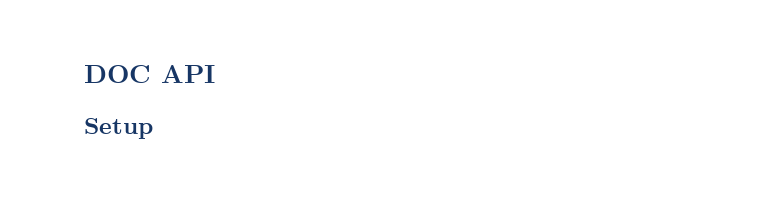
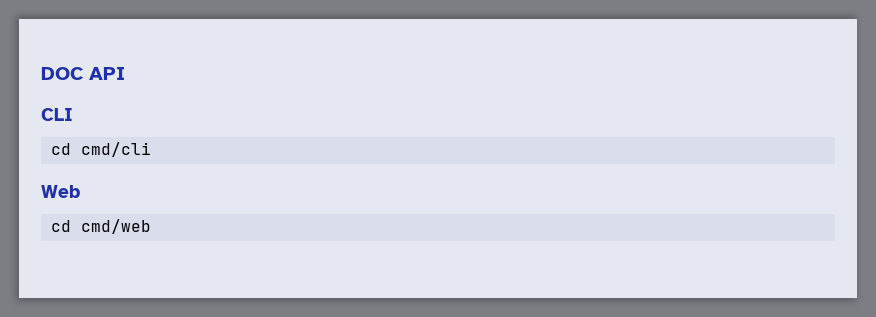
[84,118,153,139] Setup -> [41,108,73,121] [50,142,151,157] [41,185,80,198] [50,219,151,234] CLI // cd cmd/cli // Web // cd cmd/web

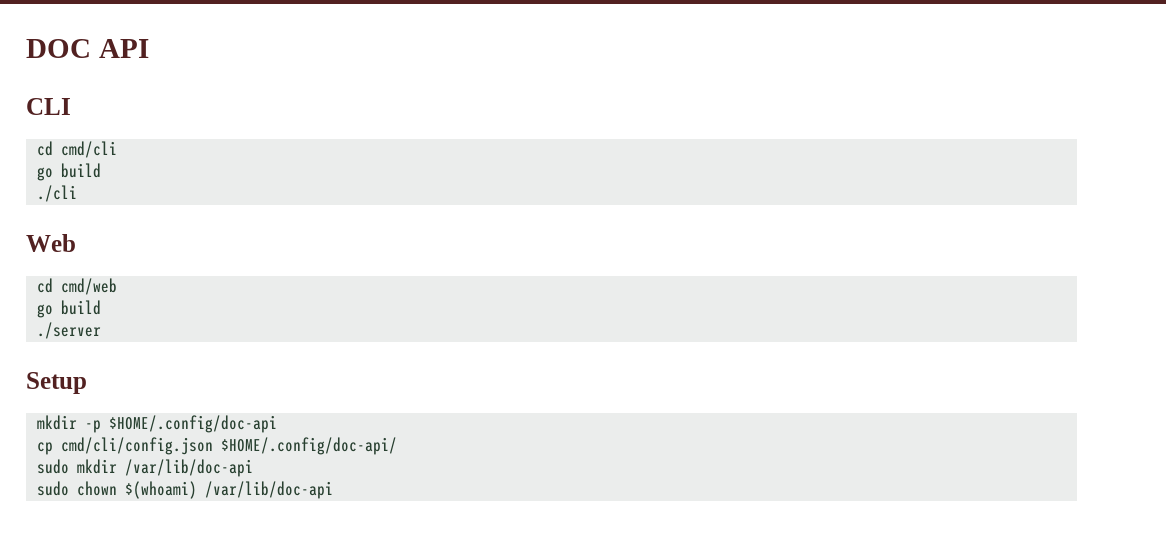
(151, 149) none -> [37,163,102,181] [37,185,78,202] // go build // ./cli
(151, 226) none -> [37,300,102,318] [37,322,102,339] [26,372,87,394] [37,415,278,433] [37,437,398,455] [37,459,254,477] [37,481,334,499] // go build // ./server // Setup // mkdir -p $HOME/.config/doc-api // cp cmd/cli/config.json $HOME/.config/doc-api/ // sudo mkdir /var/lib/doc-api // sudo chown $(whoami) /var/lib/doc-api

